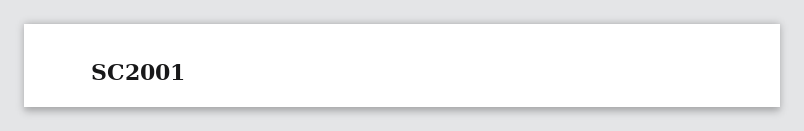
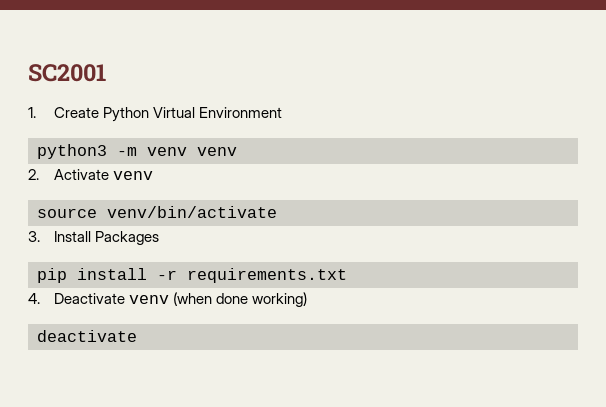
(185, 72) none -> [28,107,283,122] [37,144,237,159] [28,169,154,180] [37,206,277,218] [28,231,160,245] [37,268,347,283] [28,292,308,307] [37,330,137,342] // 1. Create Python Virtual Environment // python3 -m venv venv // 2. Activate venv // source venv/bin/activate // 3. Install Packages // pip install -r requirements.txt // 4. Deactivate venv (when done working) // deactivate

